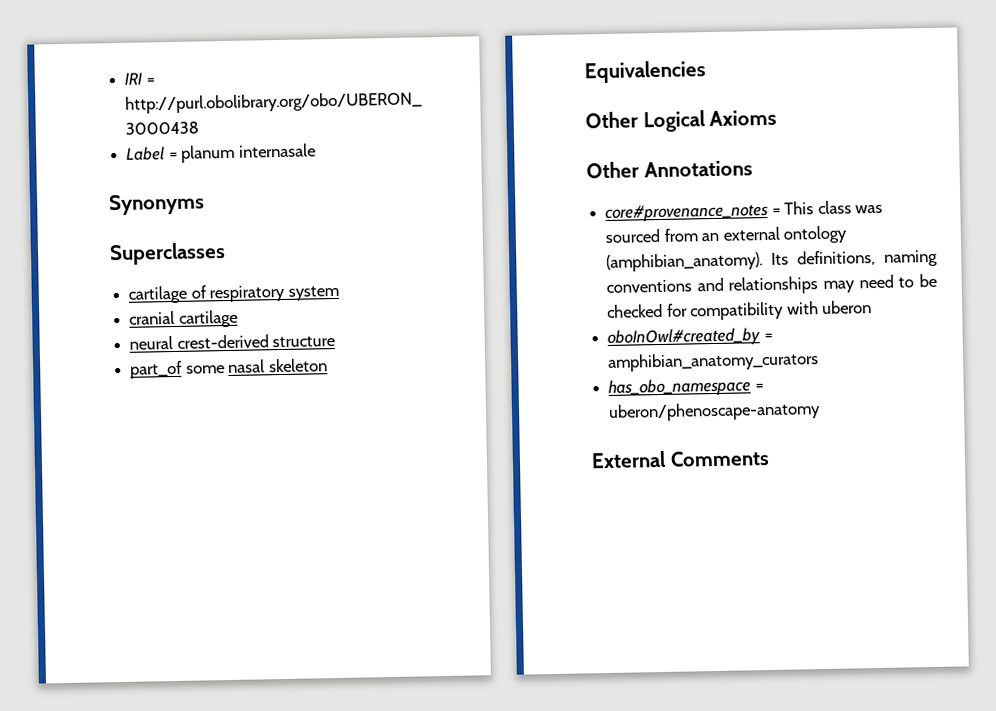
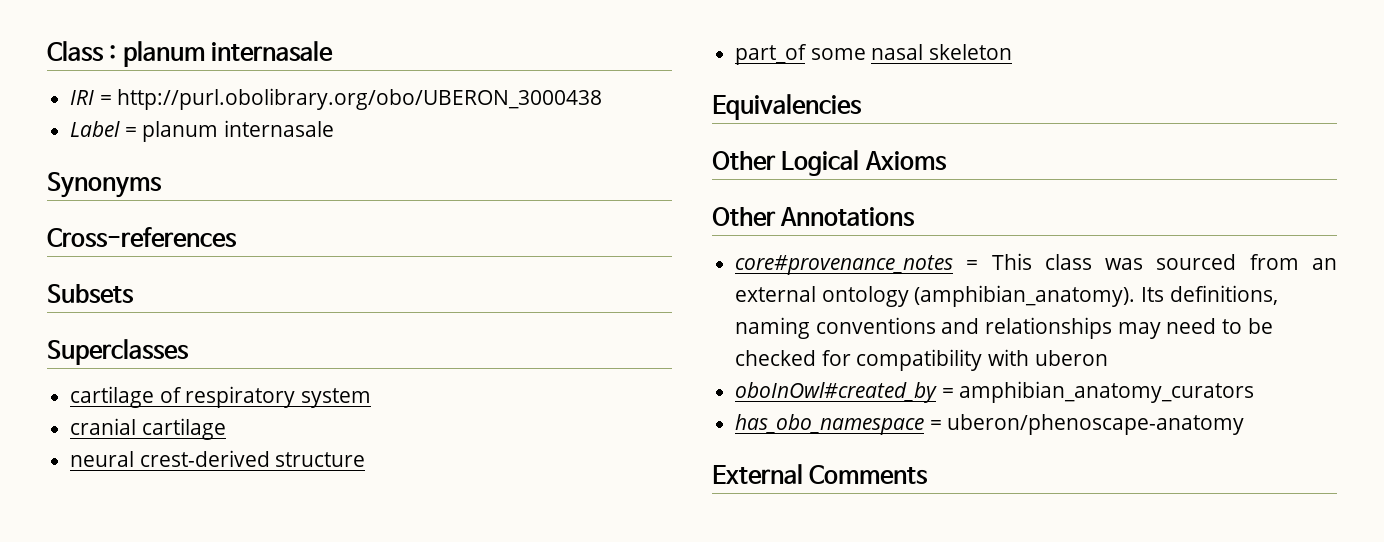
(124, 78) none -> [47,41,334,67] Class : planum internasale //
(205, 204) none -> [47,227,237,248] [47,284,134,304] // Cross-references // Subsets

